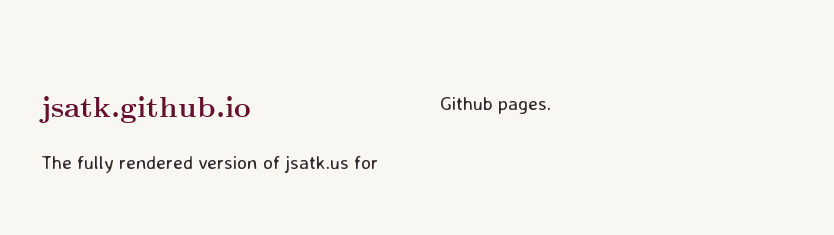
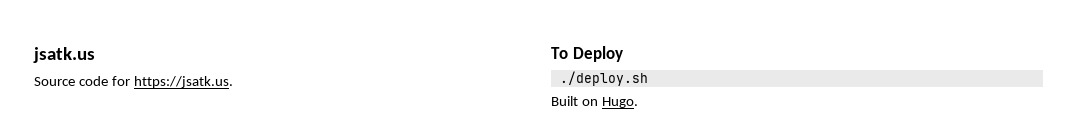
[39,96,251,123] [41,155,378,173] [440,97,552,114] jsatk.github.io // The fully rendered version of jsatk.us for Github pages. -> [33,47,95,63] [34,76,233,88] [551,46,623,62] [559,71,648,86] [551,96,638,108] jsatk.us // Source code for https://jsatk.us. // To Deploy // ./deploy.sh // Built on Hugo.

